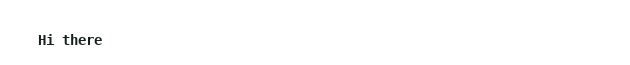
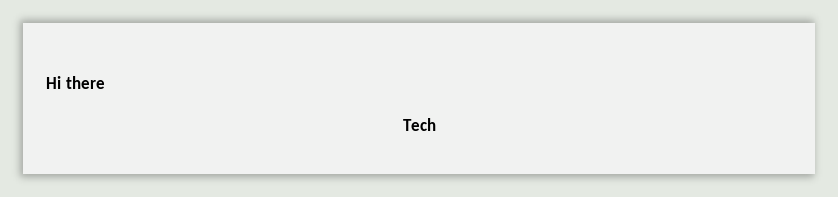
(102, 39) none -> [402,118,436,131] // Tech

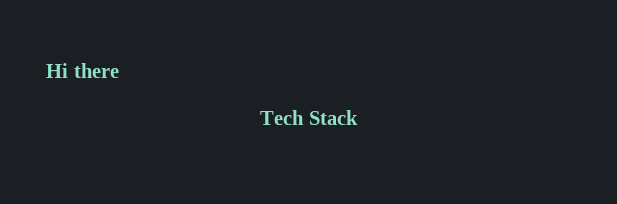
(436, 124) none -> [308,110,358,125] Stack

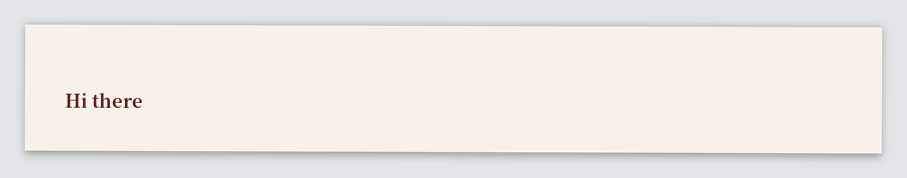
[260,110,358,125] // Tech Stack -> (143, 100) none

